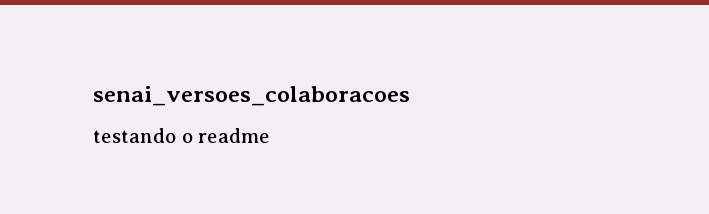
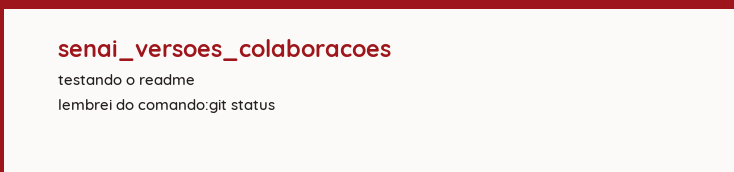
(271, 135) none -> [58,99,276,113] // lembrei do comando:git status

